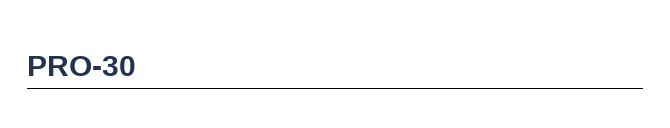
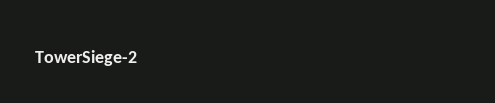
[27,56,136,76] PRO-30 -> [35,50,137,66] TowerSiege-2

